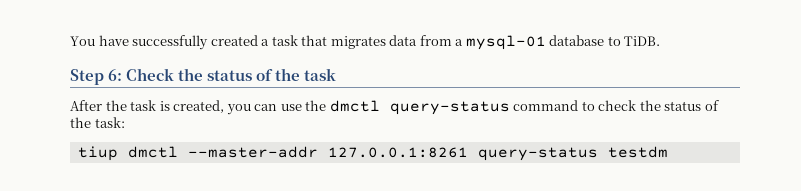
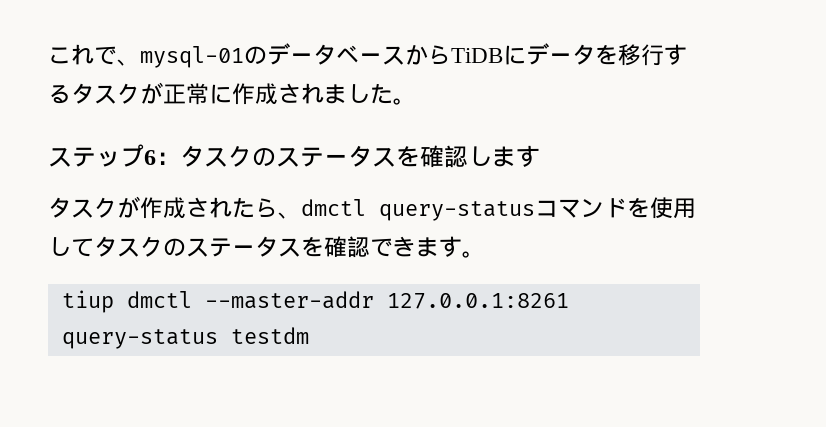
[70,35,661,50] [70,68,337,85] [70,100,719,115] [70,117,125,128] You have successfully created a task that migrates data from a mysql-01 database to TiDB. // Step 6: Check the status of the task // After the task is created, you can use the dmctl query-status command to check the status of the task: -> [48,43,687,68] [48,82,416,105] [48,144,540,168] [48,196,696,221] [48,236,485,258] これで、mysql-01のデータベースからTiDBにデータを移行するタスクが正常に作成されました。 // ステップ6：タスクのステータスを確認します // タスクが作成されたら、dmctl query-statusコマンドを使用してタスクのステータスを確認できます。

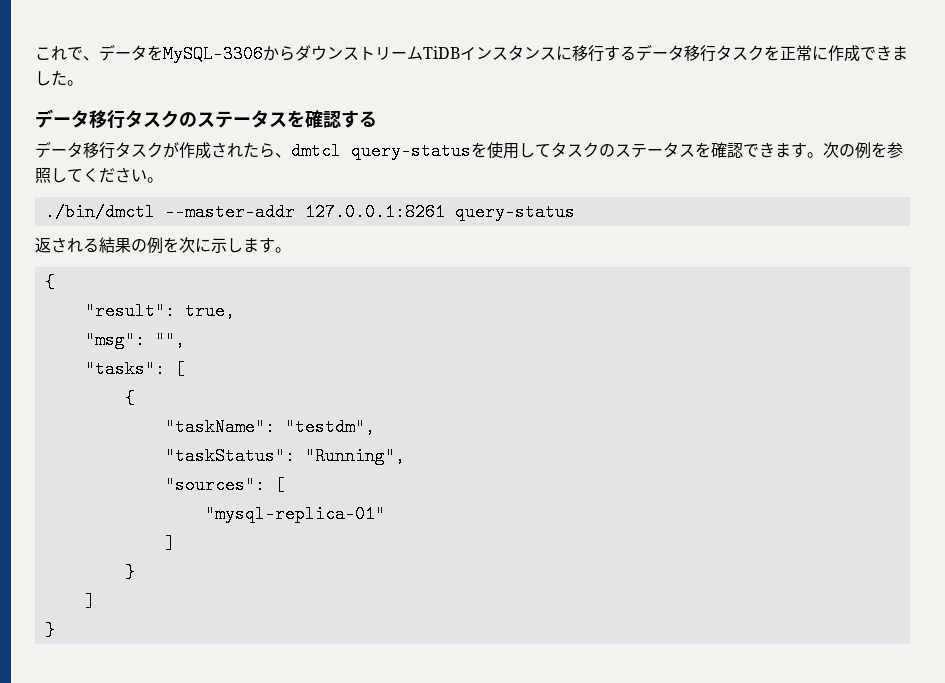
[140,43,687,68] [48,82,163,104] mysql-01のデータベースからTiDBにデータを移行するタスクが -> [99,44,780,63] データをMySQL-3306からダウンストリームTiDBインスタンスに移行するデータ移行タスクを
[278,83,324,104] され -> [860,45,892,61] でき
[48,144,540,168] ステップ6：タスクのステータスを確認します // -> [35,109,377,129] [35,141,115,159] データ移行タスクのステータスを確認する // データ移行
[301,198,627,221] dmctl query-statusコマンド -> [291,142,471,160] dmtcl query-status
[61,290,569,313] [61,327,309,349] // tiup dmctl --master-addr 127.0.0.1:8261 query-status testdm -> [823,142,903,159] [35,167,163,183] [44,203,575,221] [35,237,291,254] [44,273,55,291] [84,302,235,320] [84,331,185,349] [84,360,185,378] [124,389,135,407] [164,418,375,436] [164,447,405,465] [164,476,285,494] [204,505,385,523] [164,534,175,552] [124,563,135,581] [84,592,95,610] [44,621,55,639] 次の例を参照してください。 // ./bin/dmctl --master-addr 127.0.0.1:8261 query-status // 返される結果の例を次に示します。 // { // "result": true, // "msg": "", // "tasks": [ // { // "taskName": "testdm", // "taskStatus": "Running", // "sources": [ // "mysql-replica-01" // ] // } // ] // }

